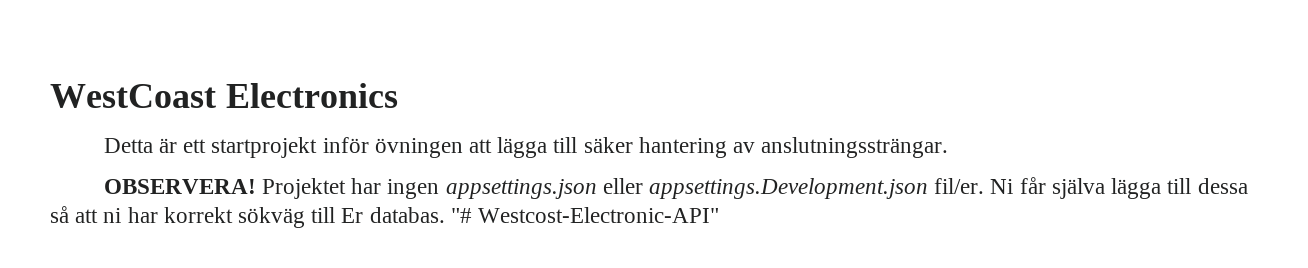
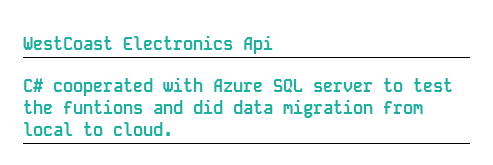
[103,137,949,158] [103,177,1248,199] [50,206,720,228] // Detta är ett startprojekt inför övningen att lägga till säker hantering av anslutningssträngar. // OBSERVERA! Projektet har ingen appsettings.json eller appsettings.Development.json fil/er. Ni får själva lägga till dessa så att ni har korrekt sökväg till Er databas. "# Westcost-Electronic-API" -> [243,35,273,54] [23,77,453,96] [23,99,423,118] [23,122,173,136] Api // C# cooperated with Azure SQL server to test the funtions and did data migration from local to cloud.

